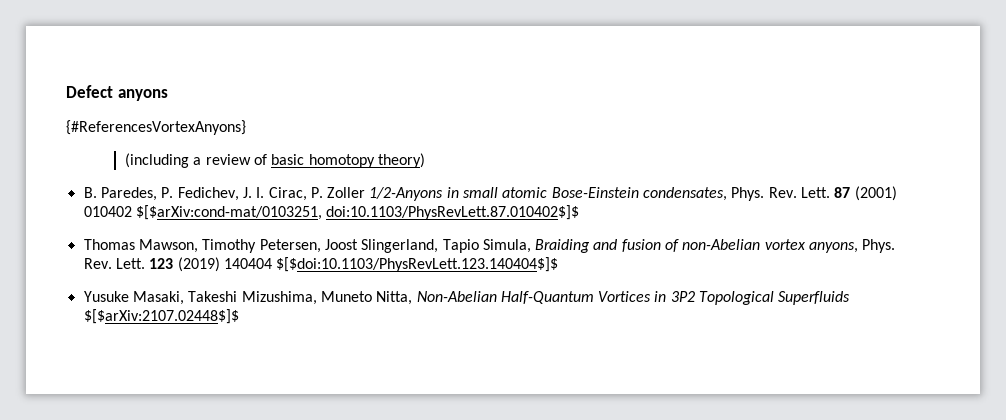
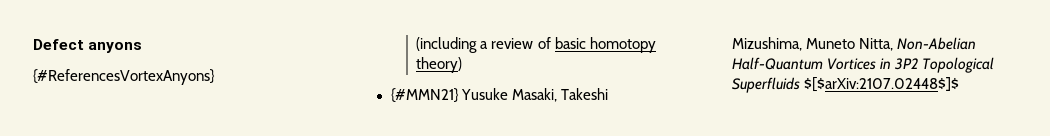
[83,186,897,201] [83,205,580,220] [83,239,896,253] [83,257,559,272] B. Paredes, P. Fedichev, J. I. Cirac, P. Zoller 1/2-Anyons in small atomic Bose-Einstein condensates, Phys. Rev. Lett. 87 (2001) 010402 $[$arXiv:cond-mat/0103251, doi:10.1103/PhysRevLett.87.010402$]$ // Thomas Mawson, Timothy Petersen, Joost Slingerland, Tapio Simula, Braiding and fusion of non-Abelian vortex anyons, Phys. Rev. Lett. 123 (2019) 140404 $[$doi:10.1103/PhysRevLett.123.140404$]$ // -> [390,88,459,103] {#MMN21}

